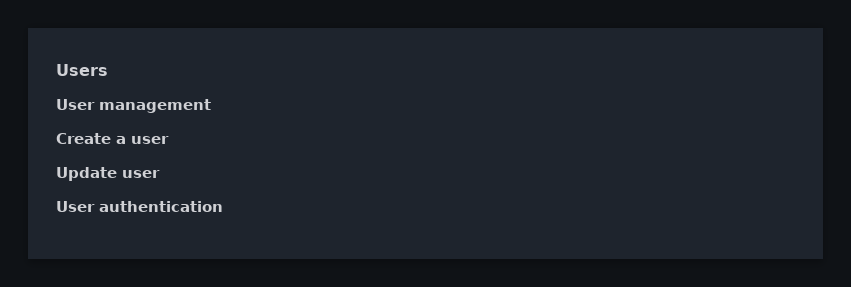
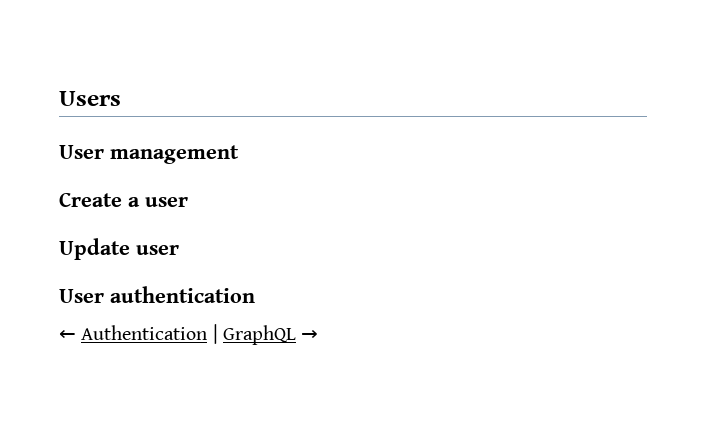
(223, 206) none -> [59,324,319,345] // ← Authentication | GraphQL →

